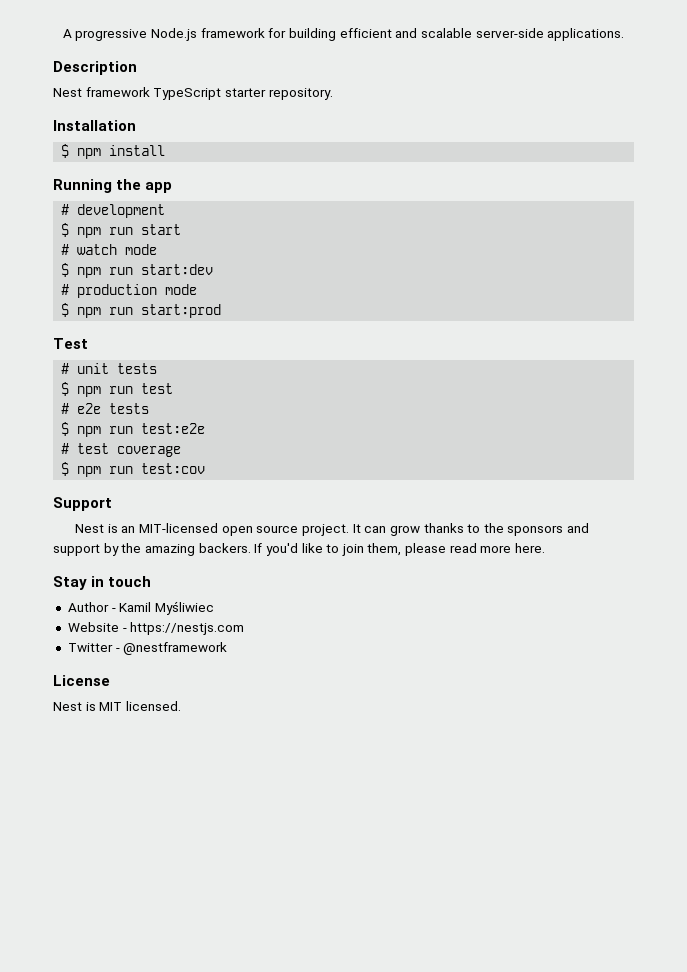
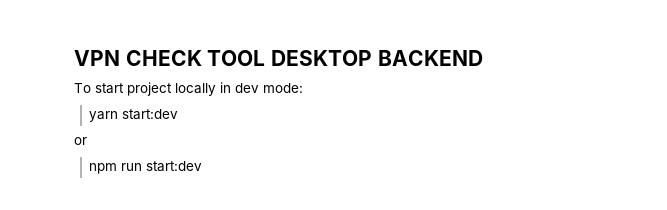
[62,28,625,41] [53,61,137,75] [53,87,333,100] [53,120,136,131] [61,144,166,159] [53,179,173,193] [61,204,166,218] [61,223,182,238] [61,244,158,255] [61,263,214,278] [61,284,198,298] [61,303,222,318] [53,338,88,349] [61,363,158,374] [61,382,174,397] [61,403,150,414] [61,422,206,437] [61,443,182,457] [61,462,206,477] [53,497,112,511] [75,523,590,536] [53,543,546,556] [53,576,152,590] [67,601,214,615] [67,622,245,635] [67,642,228,655] [53,675,110,686] [53,701,181,711] A progressive Node.js framework for building efficient and scalable server-side applications. // Description // Nest framework TypeScript starter repository. // Installation // $ npm install // Running the app // # development // $ npm run start // # watch mode // $ npm run start:dev // # production mode // $ npm run start:prod // Test // # unit tests // $ npm run test // # e2e tests // $ npm run test:e2e // # test coverage // $ npm run test:cov // Support // Nest is an MIT-licensed open source project. It can grow thanks to the sponsors and support by the amazing backers. If you'd like to join them, please read more here. // Stay in touch // Author - Kamil Myśliwiec // Website - https://nestjs.com // Twitter - @nestframework // License // Nest is MIT licensed. -> [74,50,483,66] [74,82,303,96] [89,109,179,122] [74,137,87,145] [89,161,203,174] VPN CHECK TOOL DESKTOP BACKEND // To start project locally in dev mode: // yarn start:dev // or // npm run start:dev

